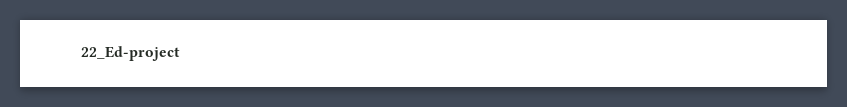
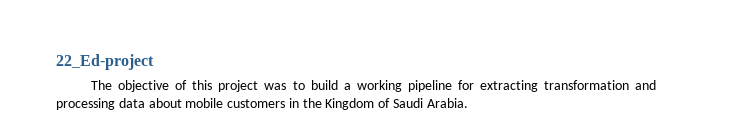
(180, 53) none -> [91,80,656,92] [56,98,468,110] // The objective of this project was to build a working pipeline for extracting transformation and processing data about mobile customers in the Kingdom of Saudi Arabia.

